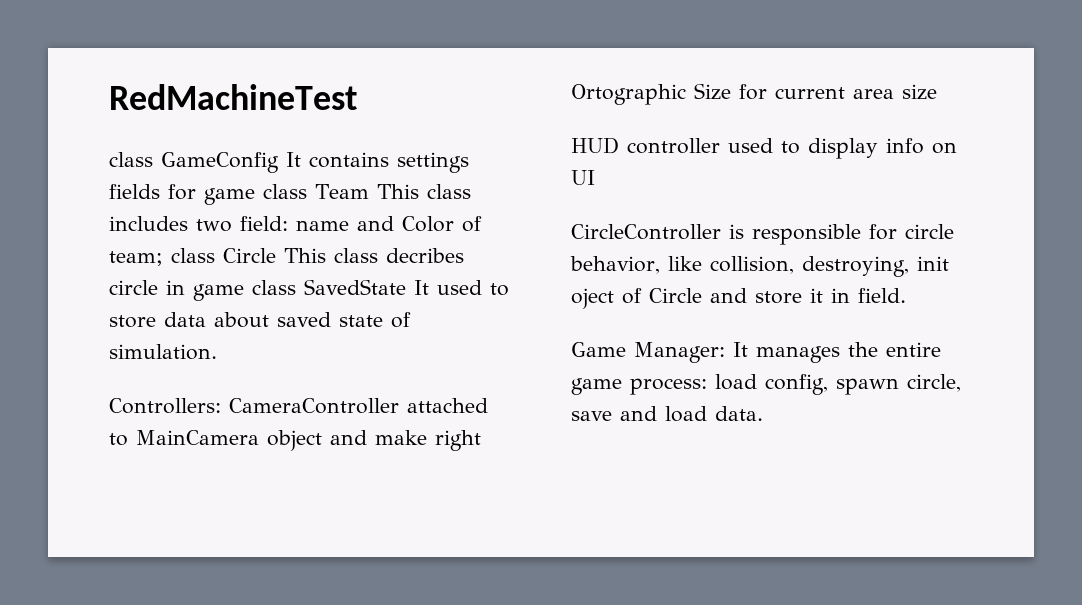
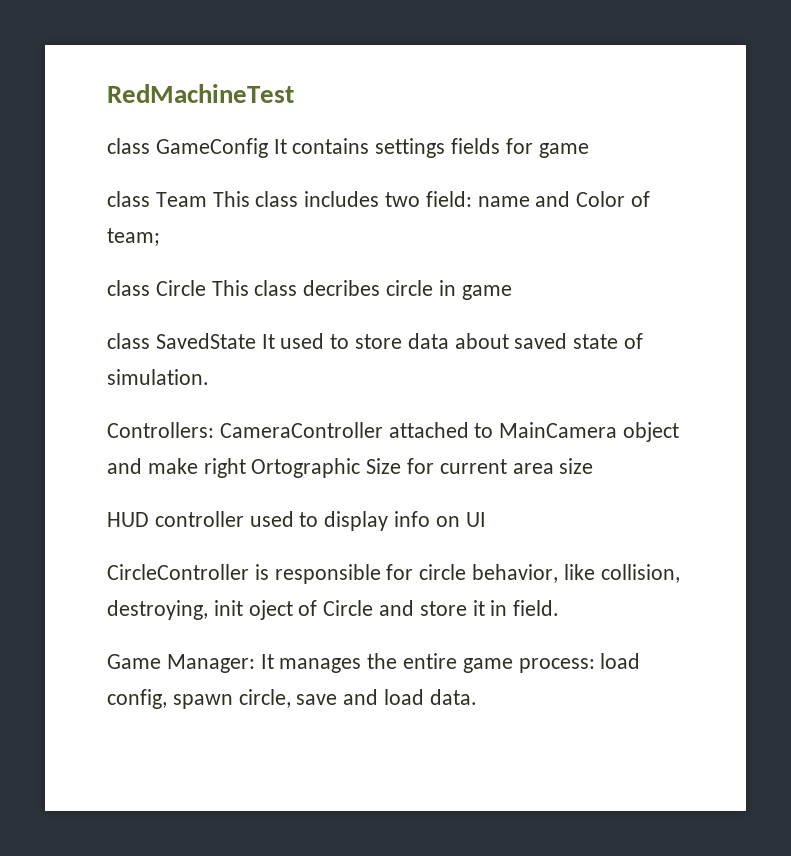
(255, 196) none -> (589, 150) //
(163, 258) none -> (160, 237) //
(244, 292) none -> (512, 292) //

